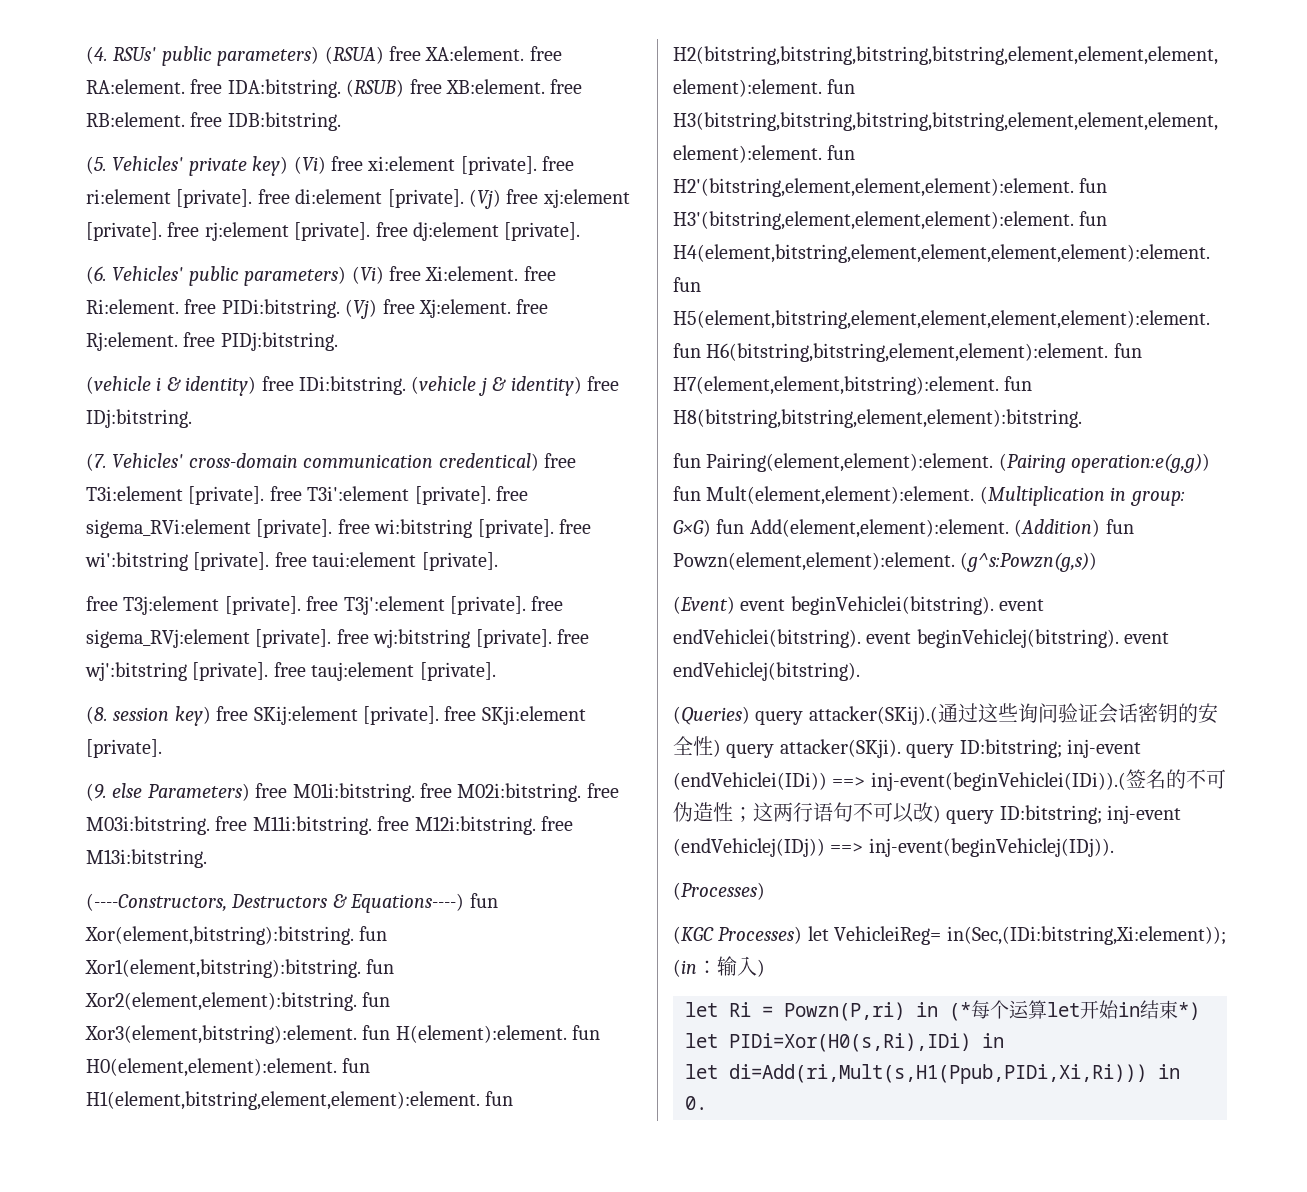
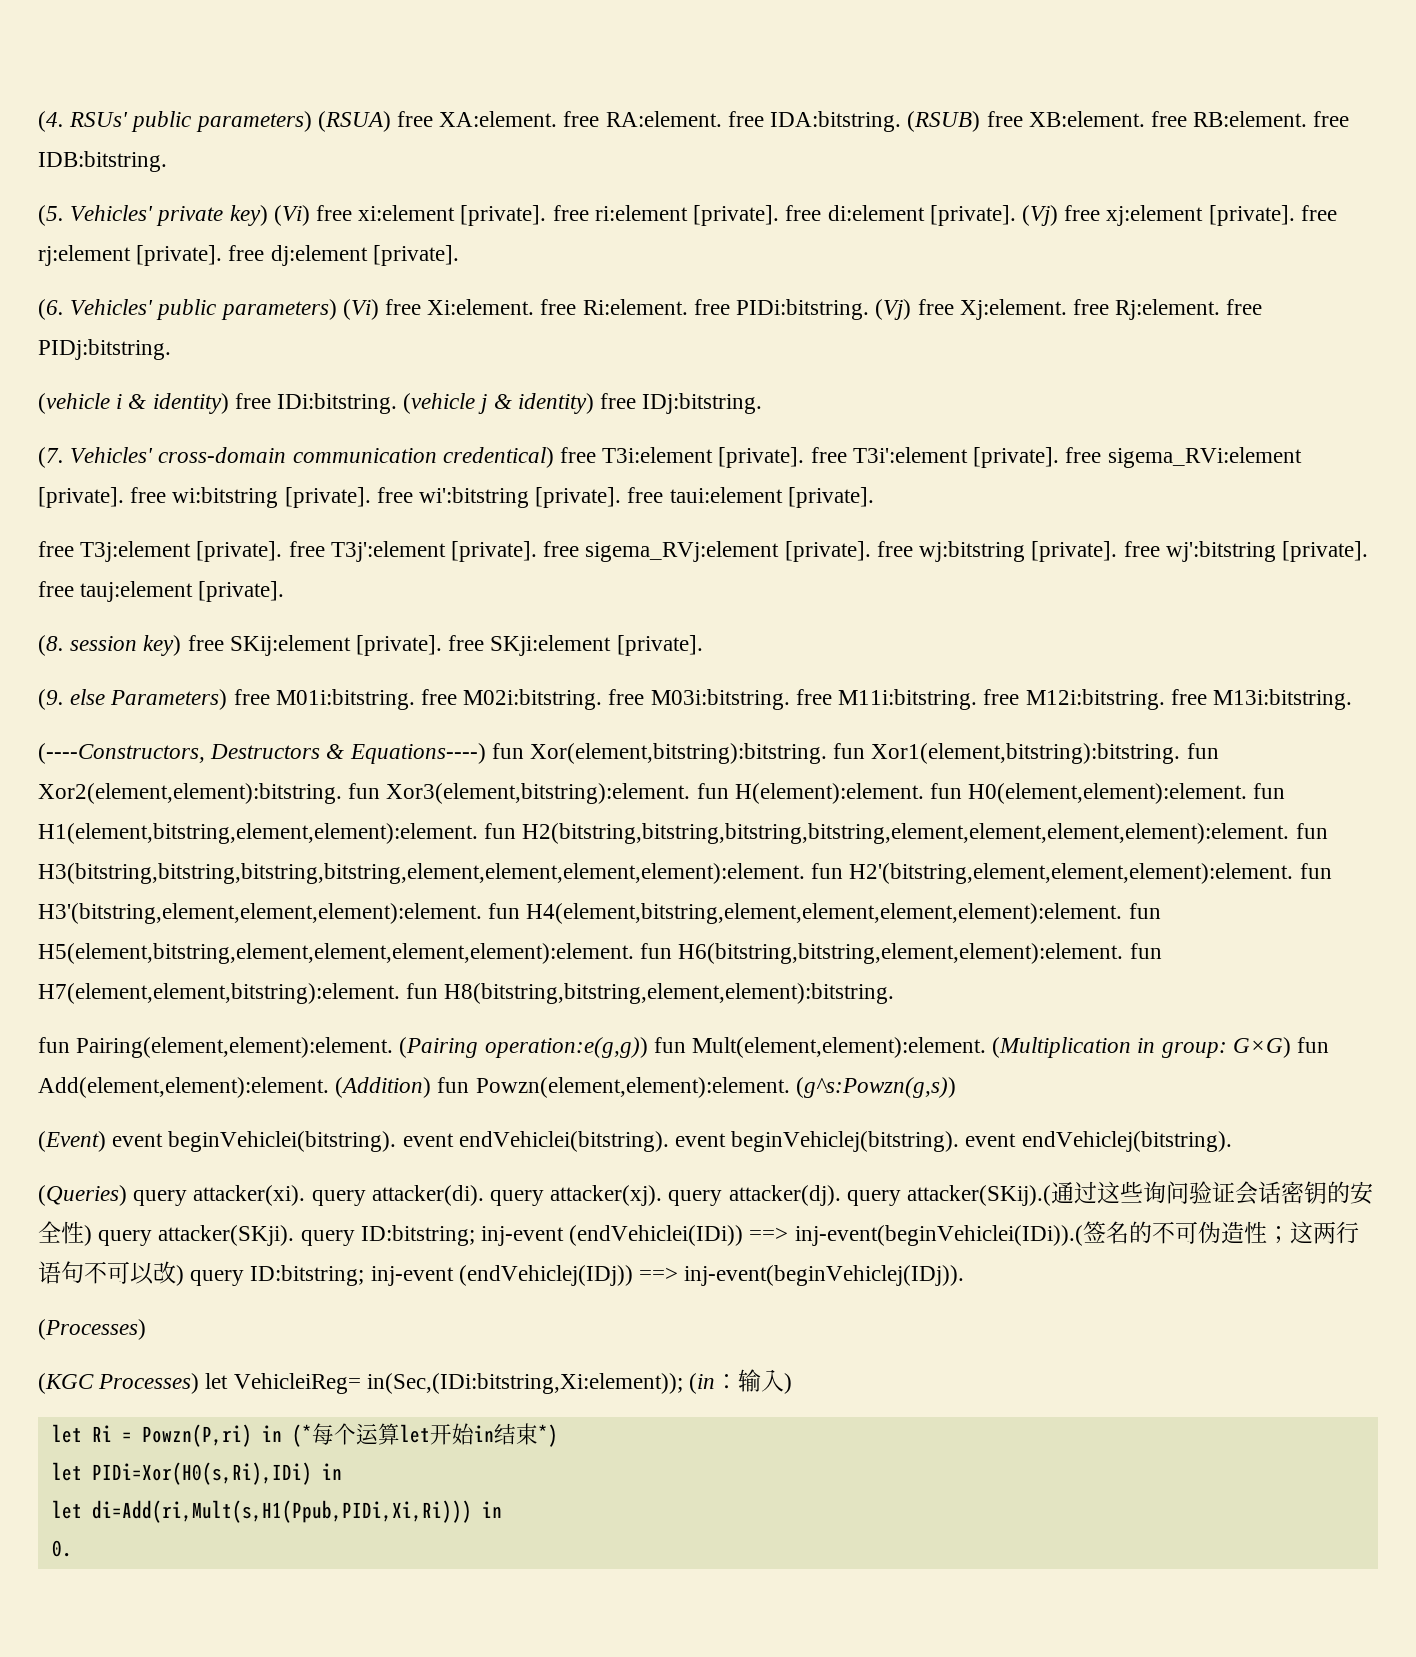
(804, 718) none -> [193,1185,901,1206] attacker(xi). query attacker(di). query attacker(xj). query attacker(dj). query

